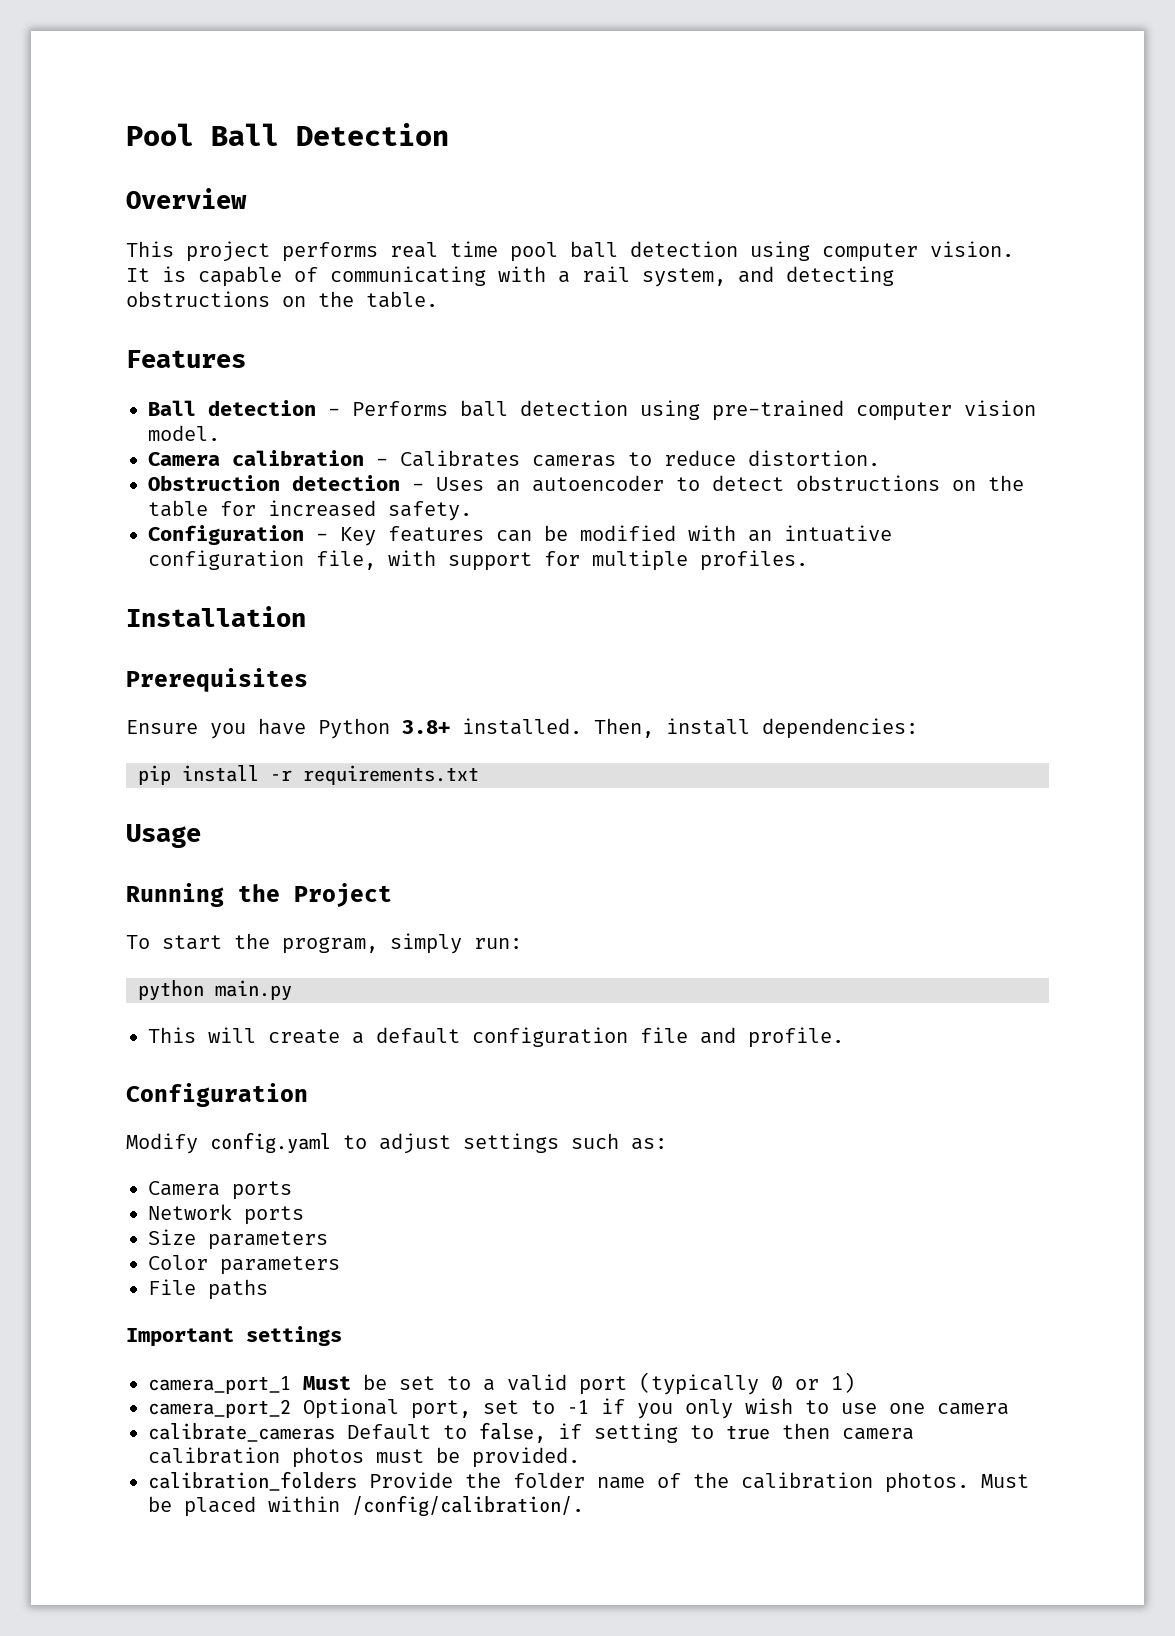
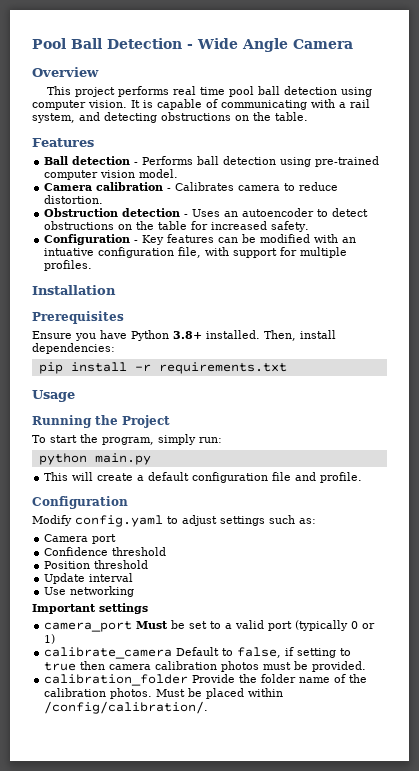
(449, 134) none -> [187,38,353,52] - Wide Angle Camera
[532,455,616,467] cameras -> [238,185,281,191] camera
[232,1181,292,1200] [148,1204,304,1225] [148,1229,328,1250] [148,1255,340,1275] [148,1279,268,1300] ports // Network ports // Size parameters // Color parameters // File paths -> [92,534,117,544] [44,547,167,556] [44,560,149,569] [44,573,134,584] [44,586,135,597] port // Confidence threshold // Position threshold // Update interval // Use networking
[148,1376,291,1394] camera_port_1 -> [44,621,133,632] camera_port
[148,1398,1009,1419] [148,1423,335,1442] camera_port_2 Optional port, set to -1 if you only wish to use one camera // calibrate_cameras -> [44,647,173,659] calibrate_camera
[148,1471,357,1491] calibration_folders -> [44,674,189,686] calibration_folder

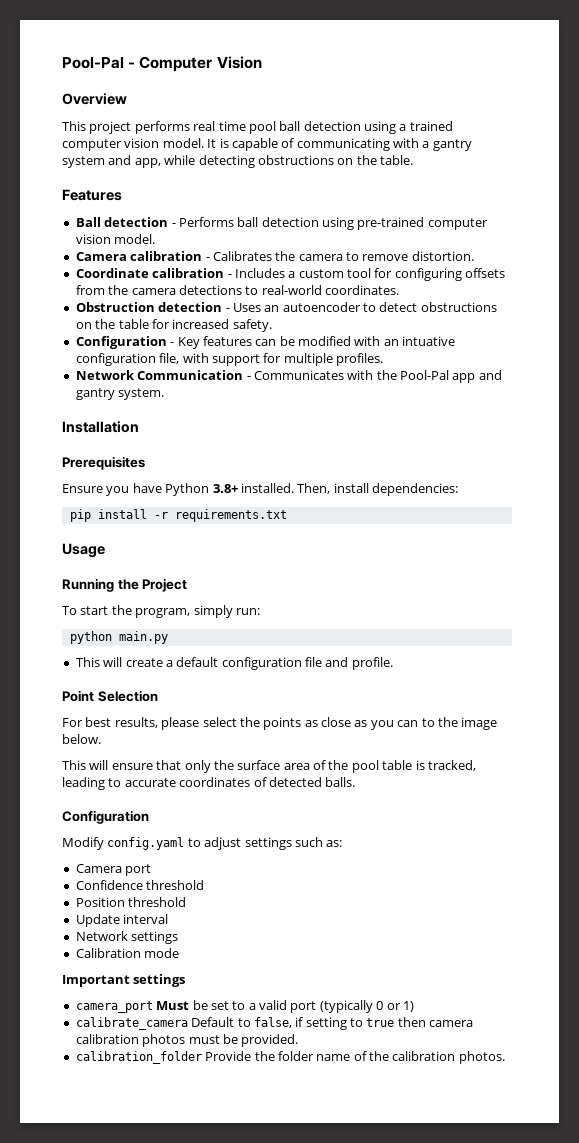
[32,38,353,52] Pool Ball Detection - Wide Angle Camera -> [62,56,262,72] Pool-Pal - Computer Vision
[32,100,127,110] computer vision. -> [399,121,453,131] [62,138,204,151] a trained computer vision model.
[350,99,370,108] [32,112,100,123] rail system, and -> [432,139,472,151] [62,155,196,168] gantry system and app, while
(235, 186) none -> [275,251,296,261] the
[299,182,339,191] reduce -> [362,254,409,261] remove
(104, 199) none -> [75,268,506,281] [75,285,399,295] // Coordinate calibration - Includes a custom tool for configuring offsets from the camera detections to real-world coordinates.
(93, 265) none -> [75,370,502,383] [75,388,165,400] // Network Communication - Communicates with the Pool-Pal app and gantry system.
(363, 477) none -> [62,690,158,702] [62,717,498,730] [62,734,101,744] [62,760,476,773] [62,777,356,790] // Point Selection // For best results, please select the points as close as you can to the image below. // This will ensure that only the surface area of the pool table is tracked, leading to accurate coordinates of detected balls.
[44,586,135,597] Use networking -> [75,931,179,944] [75,948,180,958] Network settings // Calibration mode
[156,688,284,699] [44,701,209,714] Must be placed within /config/calibration/. -> (505, 1057) none

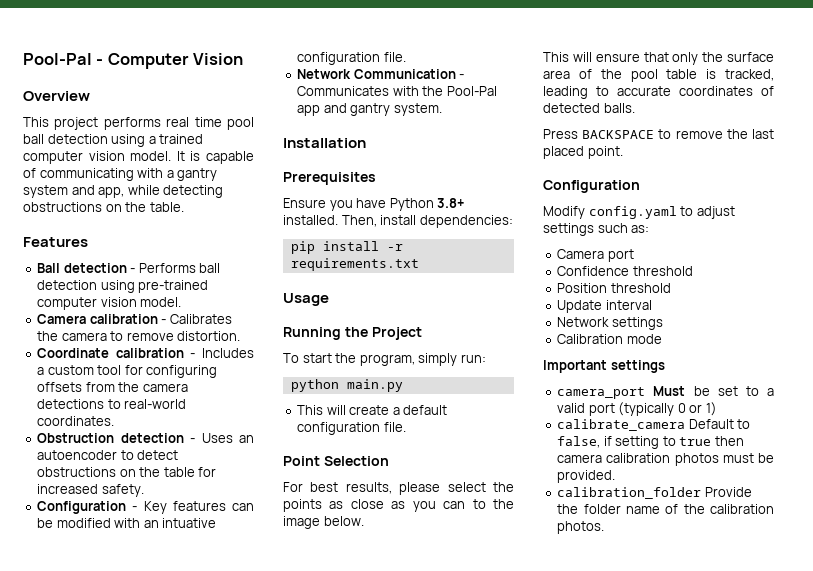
[159,353,383,366] file, with support for multiple profiles. -> [383,52,406,62] file.
[305,657,393,670] file and profile. -> [383,422,406,432] file.
(356, 782) none -> [543,129,774,139] [543,146,623,159] // Press BACKSPACE to remove the last placed point.

